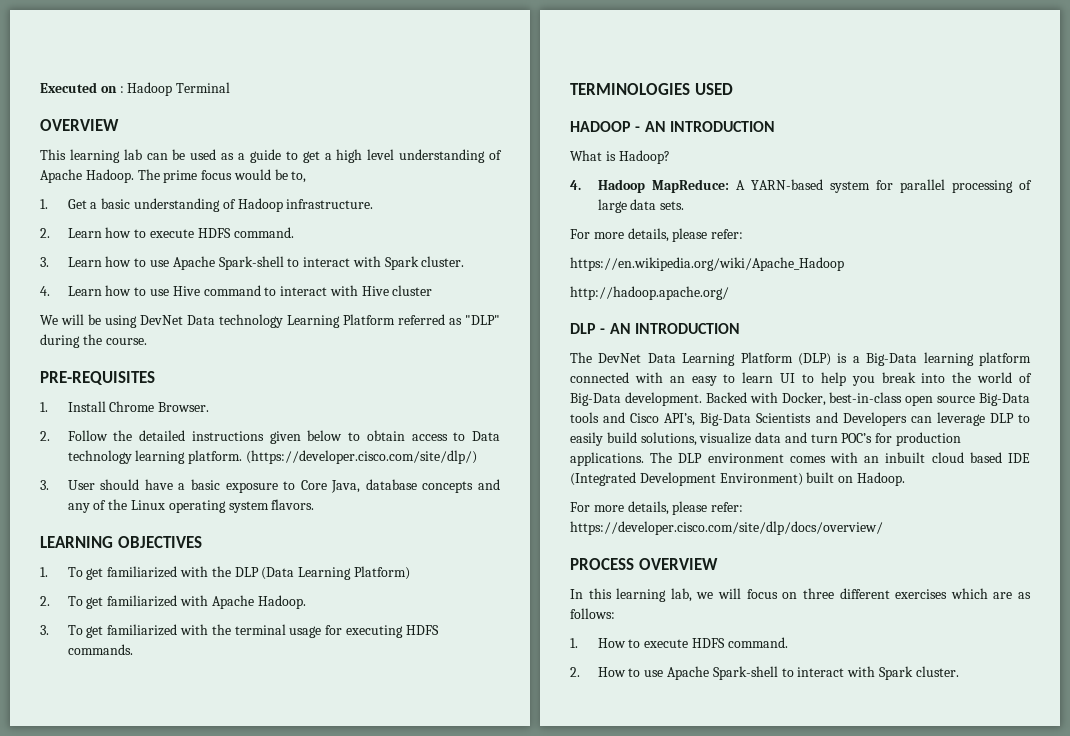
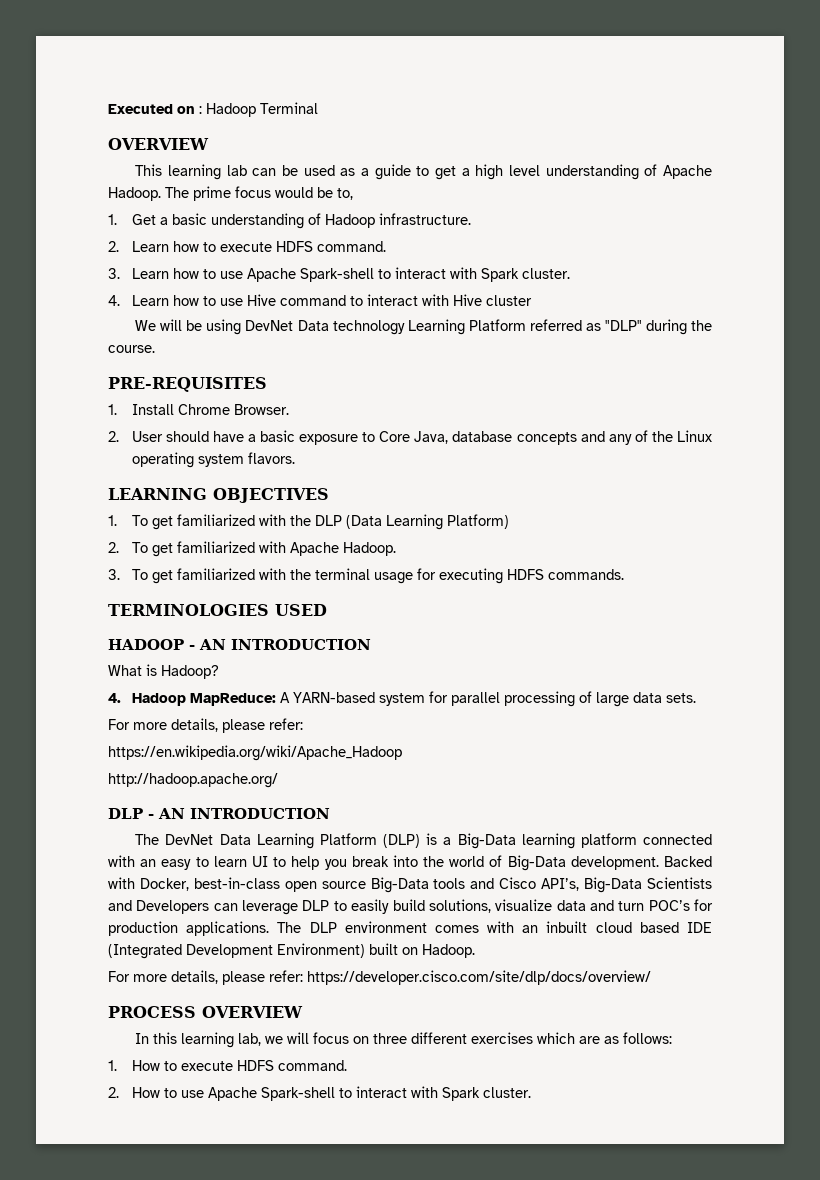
[67,430,500,444] [67,450,478,464] [40,480,49,490] Follow the detailed instructions given below to obtain access to Data technology learning platform. (https://developer.cisco.com/site/dlp/) // 3. -> (119, 436) none

